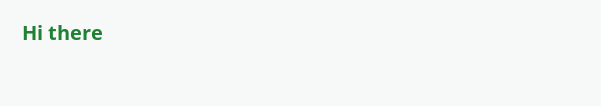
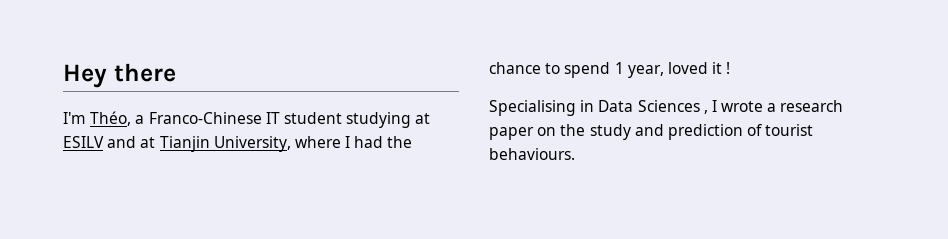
[22,25,43,40] Hi -> [63,64,107,88] Hey
(104, 32) none -> [63,111,431,128] [63,136,413,152] [489,62,731,78] [489,100,844,116] [489,124,814,140] [489,148,575,160] // I'm Théo, a Franco-Chinese IT student studying at ESILV and at Tianjin University, where I had the chance to spend 1 year, loved it ! // Specialising in Data Sciences , I wrote a research paper on the study and prediction of tourist behaviours.

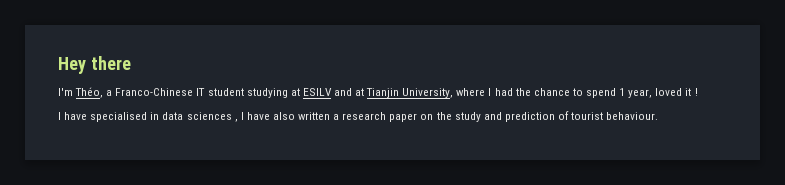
[489,100,764,116] Specialising in Data Sciences , I wrote -> [58,112,331,122] I have specialised in data sciences , I have also written
[489,148,575,160] behaviours. -> [606,112,659,120] behaviour.

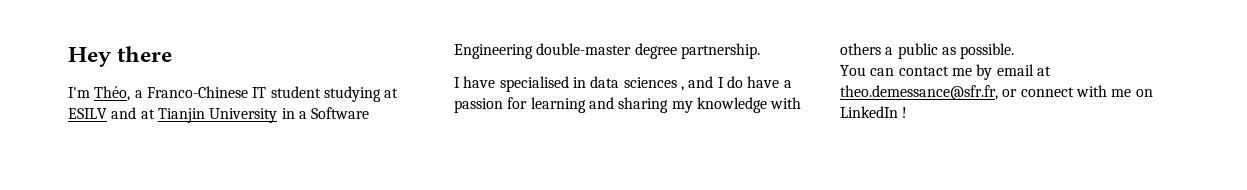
[402,88,698,98] University, where I had the chance to spend 1 year, loved it ! -> [209,107,370,123] [454,43,760,59] University in a Software Engineering double-master degree partnership.
[240,111,659,122] I have also written a research paper on the study and prediction of tourist behaviour. -> [688,76,792,88] [454,97,802,113] [840,43,1015,59] [840,64,1051,80] [840,85,1153,100] [840,106,908,118] and I do have a passion for learning and sharing my knowledge with others a public as possible. // You can contact me by email at theo.demessance@sfr.fr, or connect with me on LinkedIn !

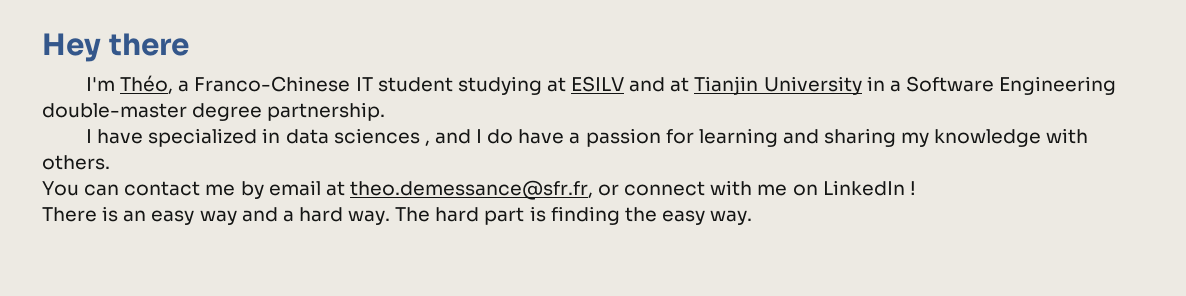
[499,76,569,92] specialised -> [148,128,258,147] specialized
[840,43,1015,59] others a public as possible. -> [42,155,110,170] others.
(908, 112) none -> [42,206,753,225] // There is an easy way and a hard way. The hard part is finding the easy way.

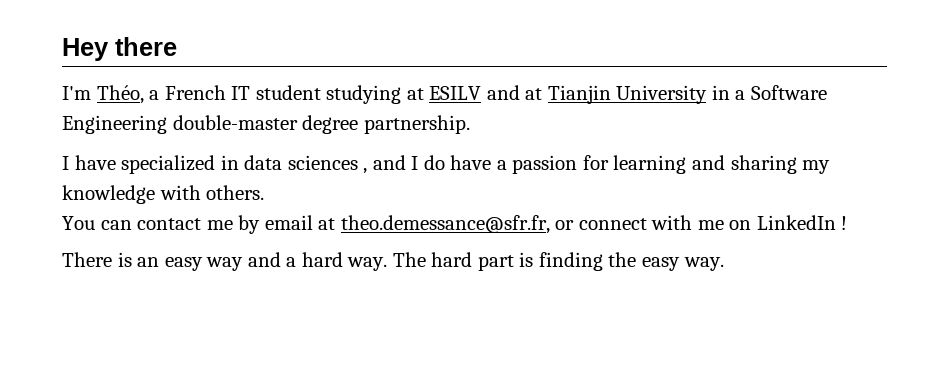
[194,76,351,92] Franco-Chinese -> [164,85,226,100] French

